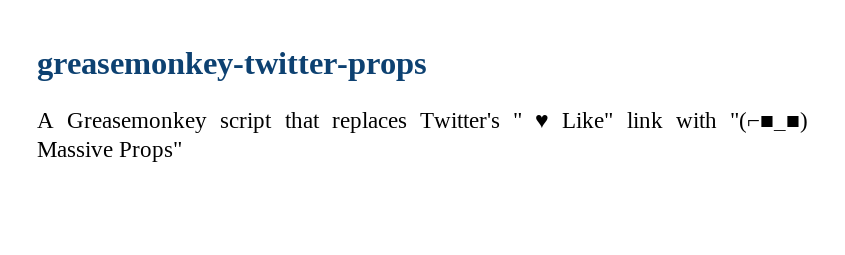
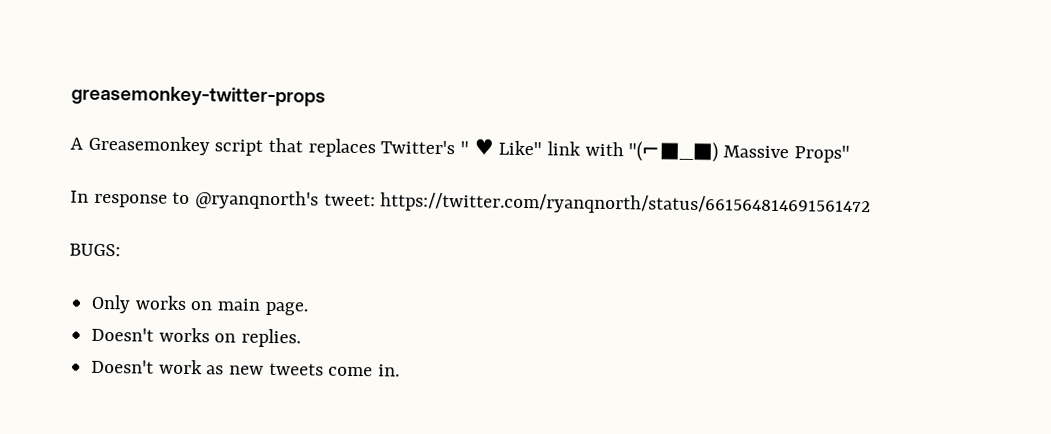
(183, 152) none -> [70,190,872,217] [69,243,121,257] [91,294,308,316] [91,327,302,348] [91,359,401,377] // In response to @ryanqnorth's tweet: https://twitter.com/ryanqnorth/status/661564814691561472 // BUGS: // Only works on main page. // Doesn't works on replies. // Doesn't work as new tweets come in.

